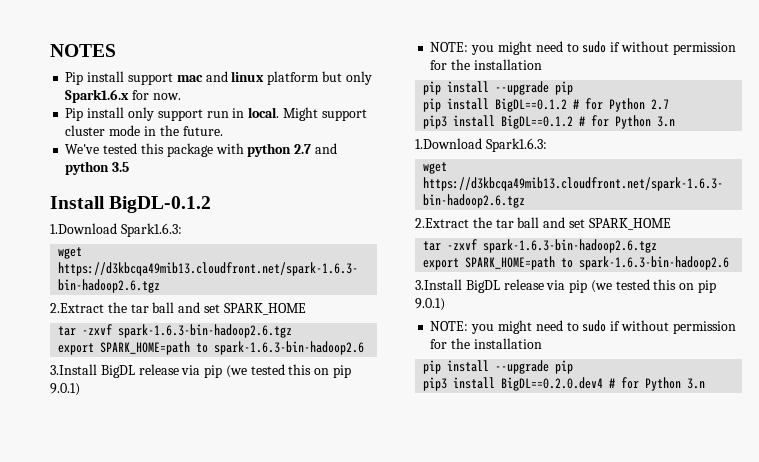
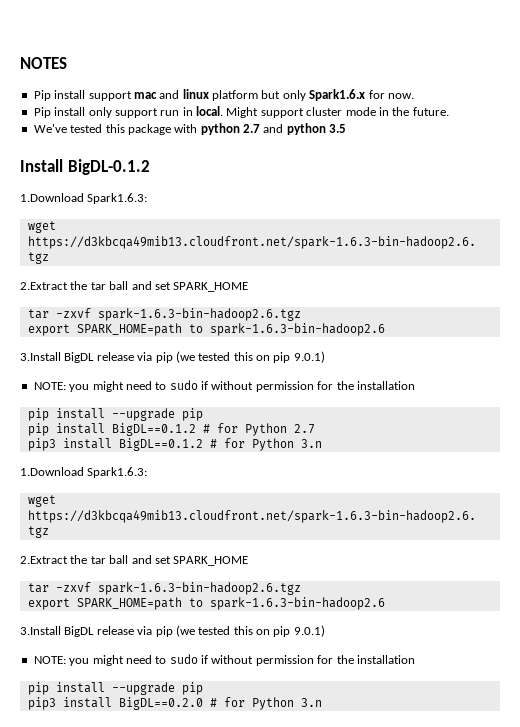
[501,377,604,391] BigDL==0.2.0.dev4 -> [118,697,203,710] BigDL==0.2.0

